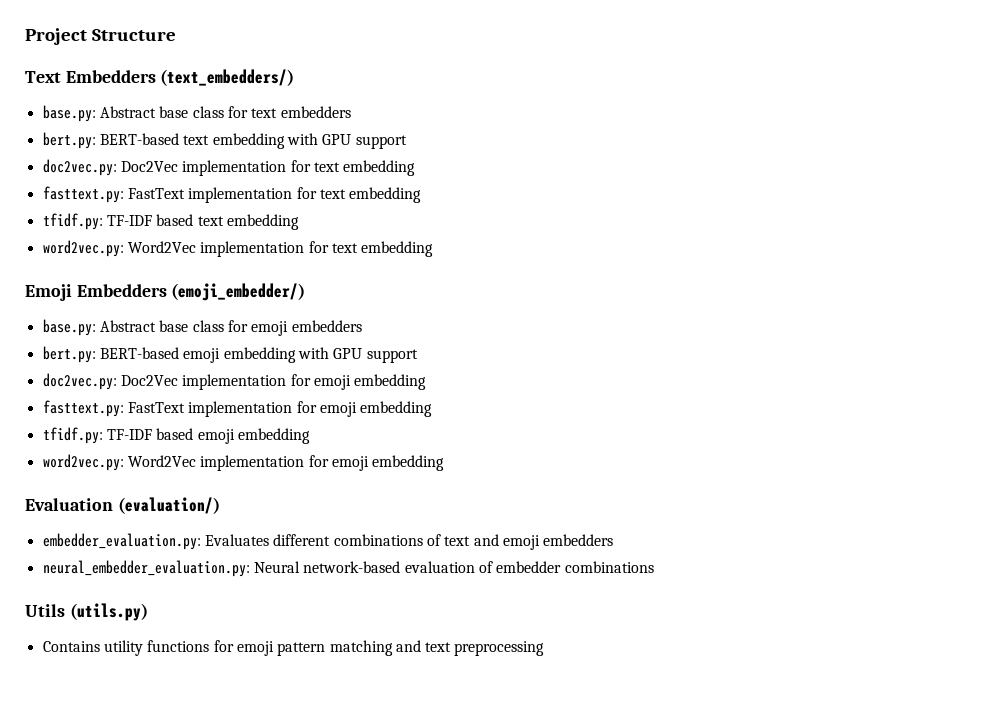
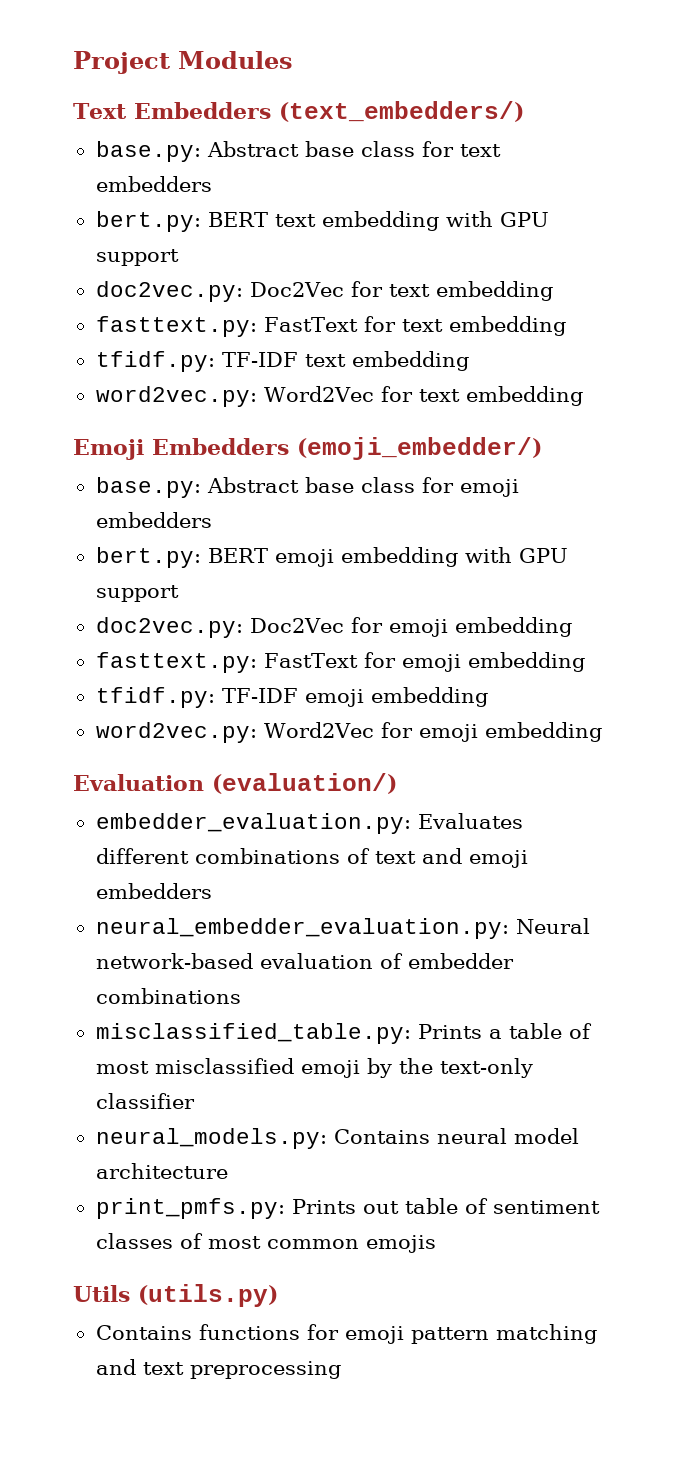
[91,29,176,41] Structure -> [178,51,293,69] Modules
[99,133,179,145] BERT-based -> [207,212,268,227] BERT
[182,160,287,176] implementation -> (344, 289) none
[188,187,293,203] implementation -> (358, 324) none
[156,214,194,226] based -> (298, 359) none
[200,241,305,257] implementation -> (374, 394) none
[99,347,179,359] BERT-based -> [207,548,268,563] BERT
[182,374,287,390] implementation -> (344, 625) none
[188,401,293,417] implementation -> (358, 660) none
[156,428,194,440] based -> (298, 695) none
[200,455,305,471] implementation -> (374, 730) none
(654, 567) none -> [95,1023,592,1044] [95,1058,533,1078] [95,1093,195,1109] [95,1128,579,1149] [95,1163,228,1179] [95,1198,600,1219] [95,1233,436,1253] // misclassified_table.py: Prints a table of most misclassified emoji by the text-only classifier // neural_models.py: Contains neural model architecture // print_pmfs.py: Prints out table of sentiment classes of most common emojis
[103,640,143,656] utility -> (192, 1332) none

